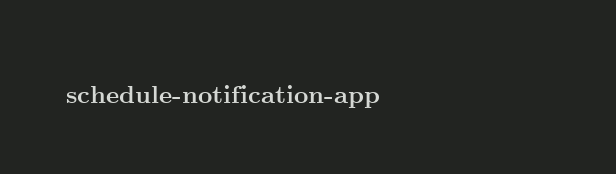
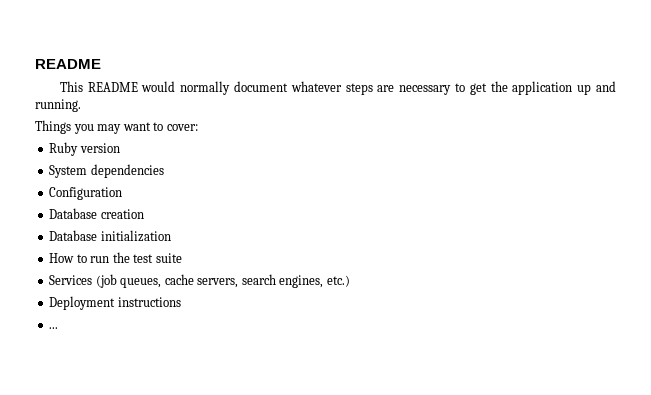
[66,85,380,108] schedule-notification-app -> [35,59,101,69] [59,81,616,95] [35,99,81,112] [35,120,198,134] [49,142,120,156] [49,164,164,178] [49,187,123,200] [49,208,144,219] [49,230,171,242] [49,252,182,263] [49,274,350,288] [49,296,181,310] [49,327,59,329] README // This README would normally document whatever steps are necessary to get the application up and running. // Things you may want to cover: // Ruby version // System dependencies // Configuration // Database creation // Database initialization // How to run the test suite // Services (job queues, cache servers, search engines, etc.) // Deployment instructions // ...

